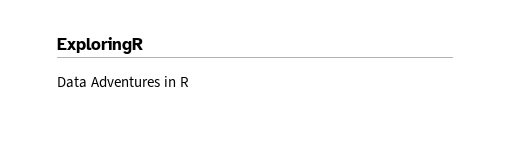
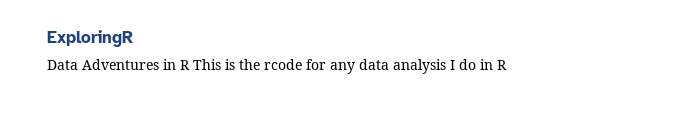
(190, 82) none -> [193,59,507,74] This is the rcode for any data analysis I do in R

